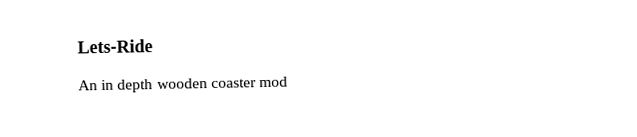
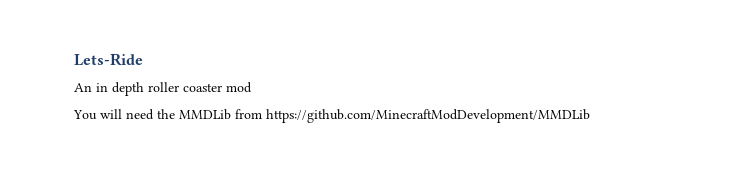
[156,78,208,90] wooden -> [148,82,179,92] roller
(288, 82) none -> [73,109,590,123] // You will need the MMDLib from https://github.com/MinecraftModDevelopment/MMDLib

